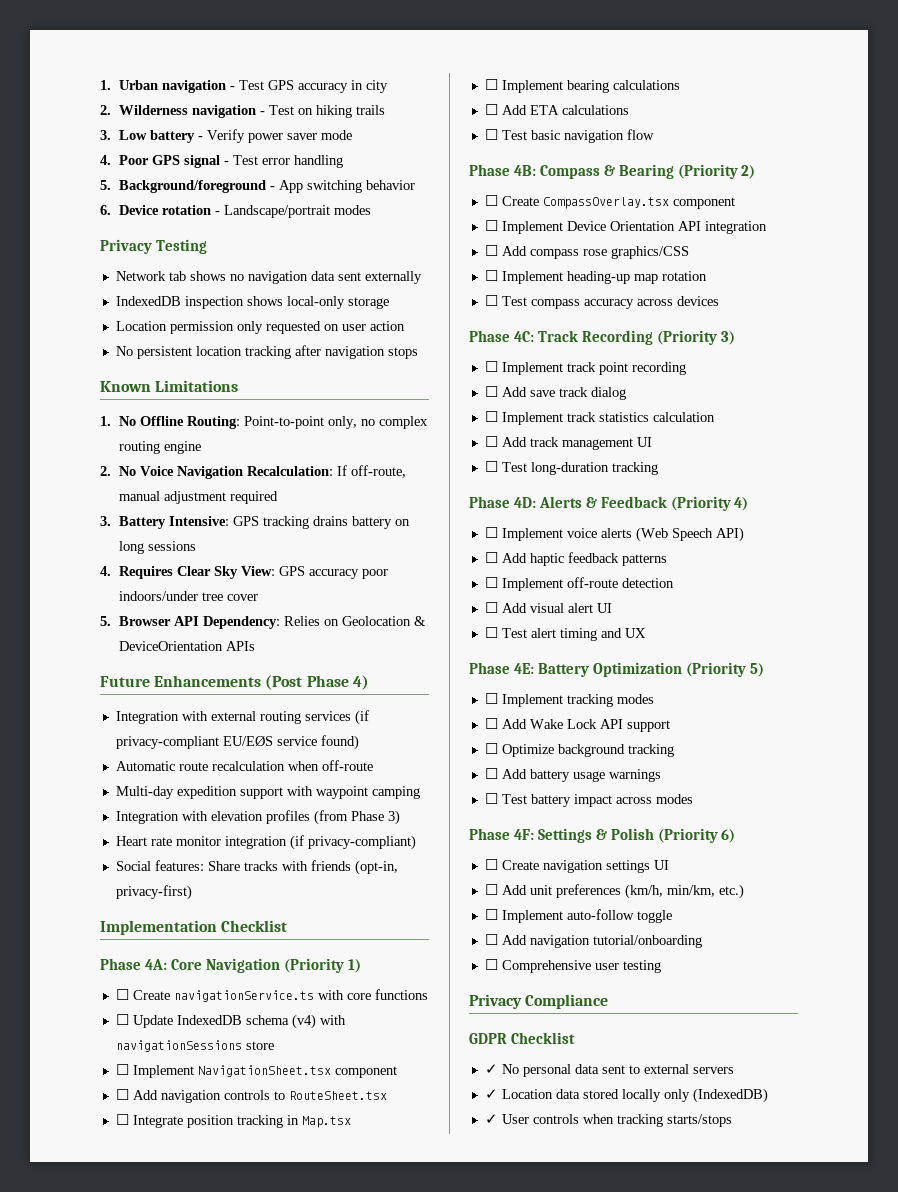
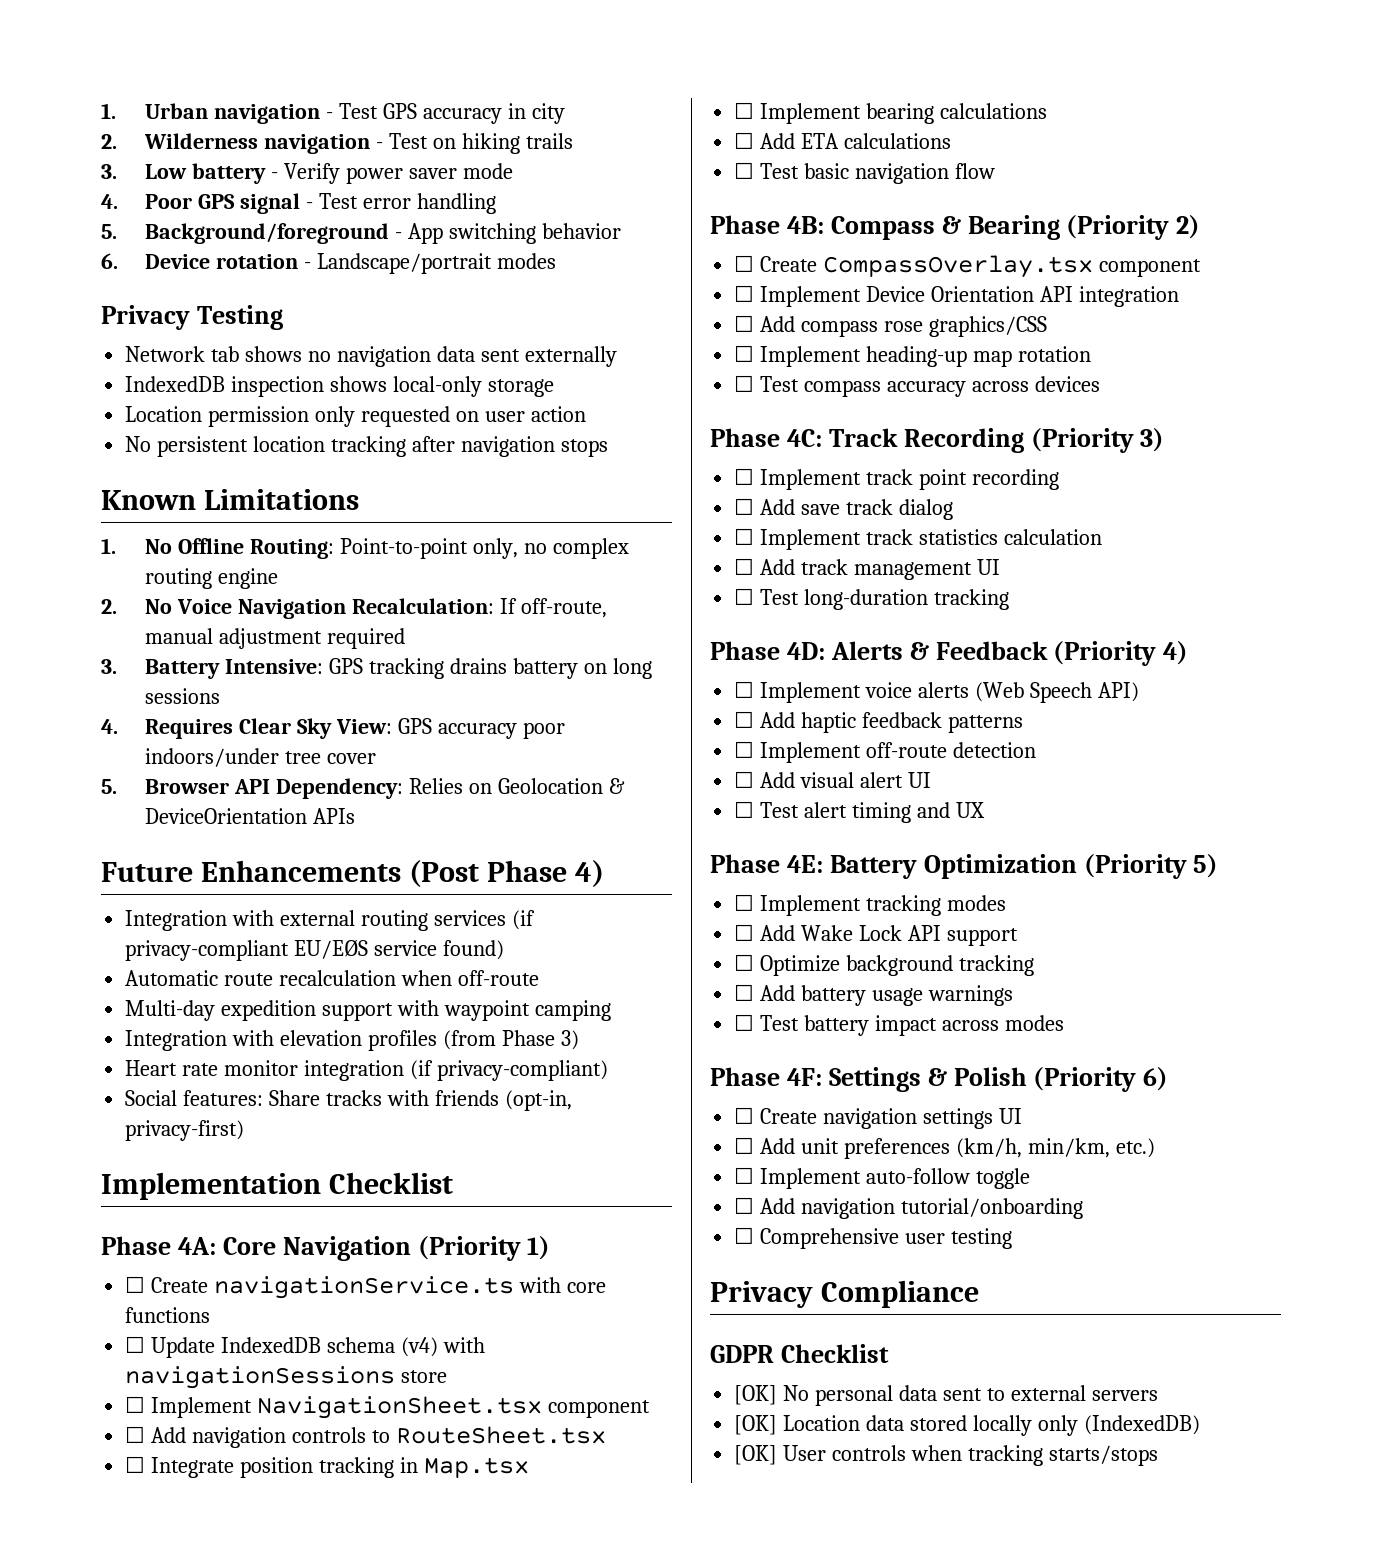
[484,1064,498,1074] ✓ -> [734,1385,778,1405] [OK]
[484,1089,498,1099] ✓ -> [734,1415,778,1435] [OK]
[484,1114,498,1124] ✓ -> [734,1445,778,1465] [OK]

